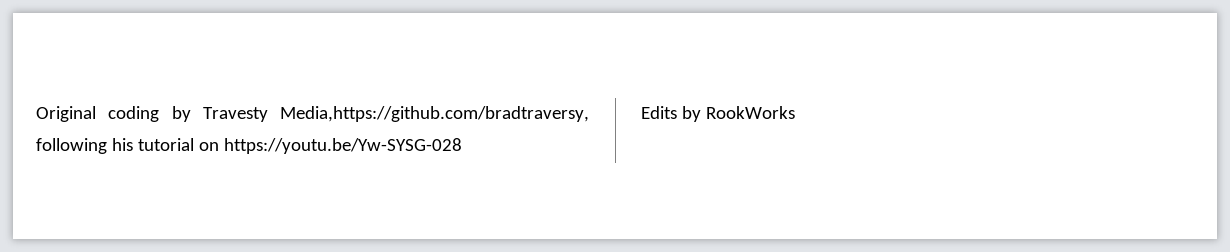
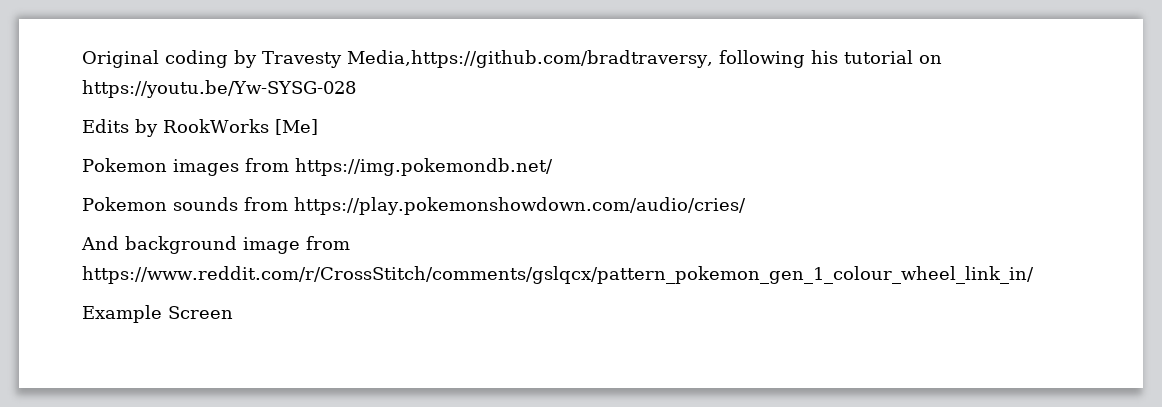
(795, 112) none -> [274,119,318,135] [82,158,553,176] [82,197,746,215] [81,236,350,254] [82,266,1034,284] [82,305,233,323] [Me] // Pokemon images from https://img.pokemondb.net/ // Pokemon sounds from https://play.pokemonshowdown.com/audio/cries/ // And background image from https://www.reddit.com/r/CrossStitch/comments/gslqcx/pattern_pokemon_gen_1_colour_wheel_link_in/ // Example Screen

